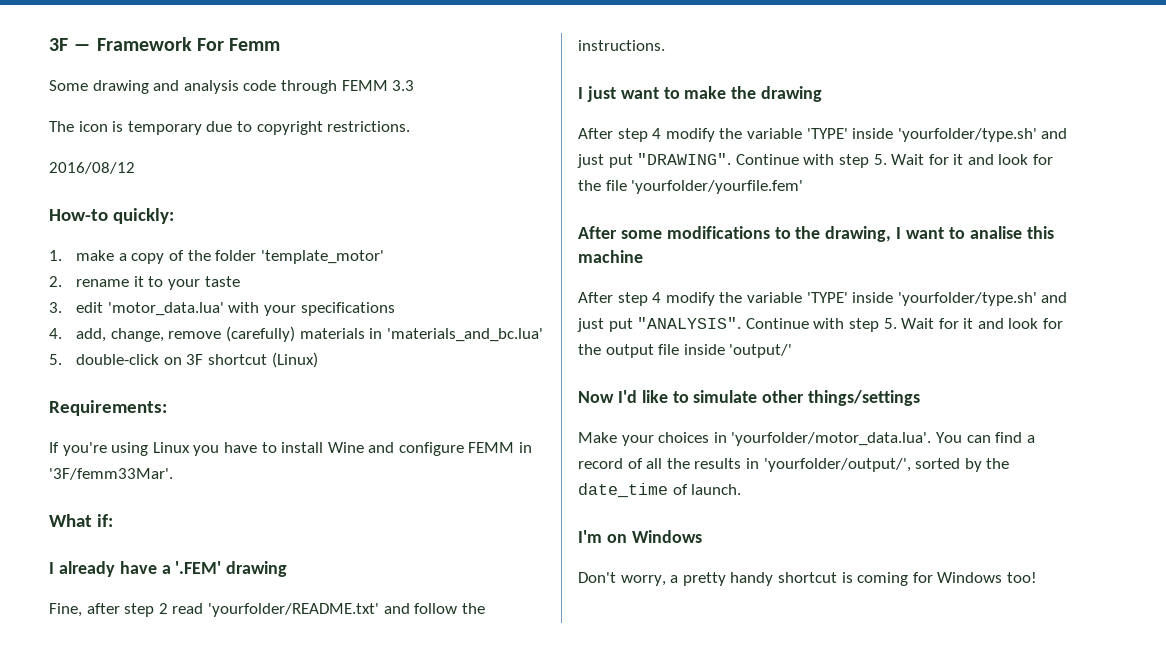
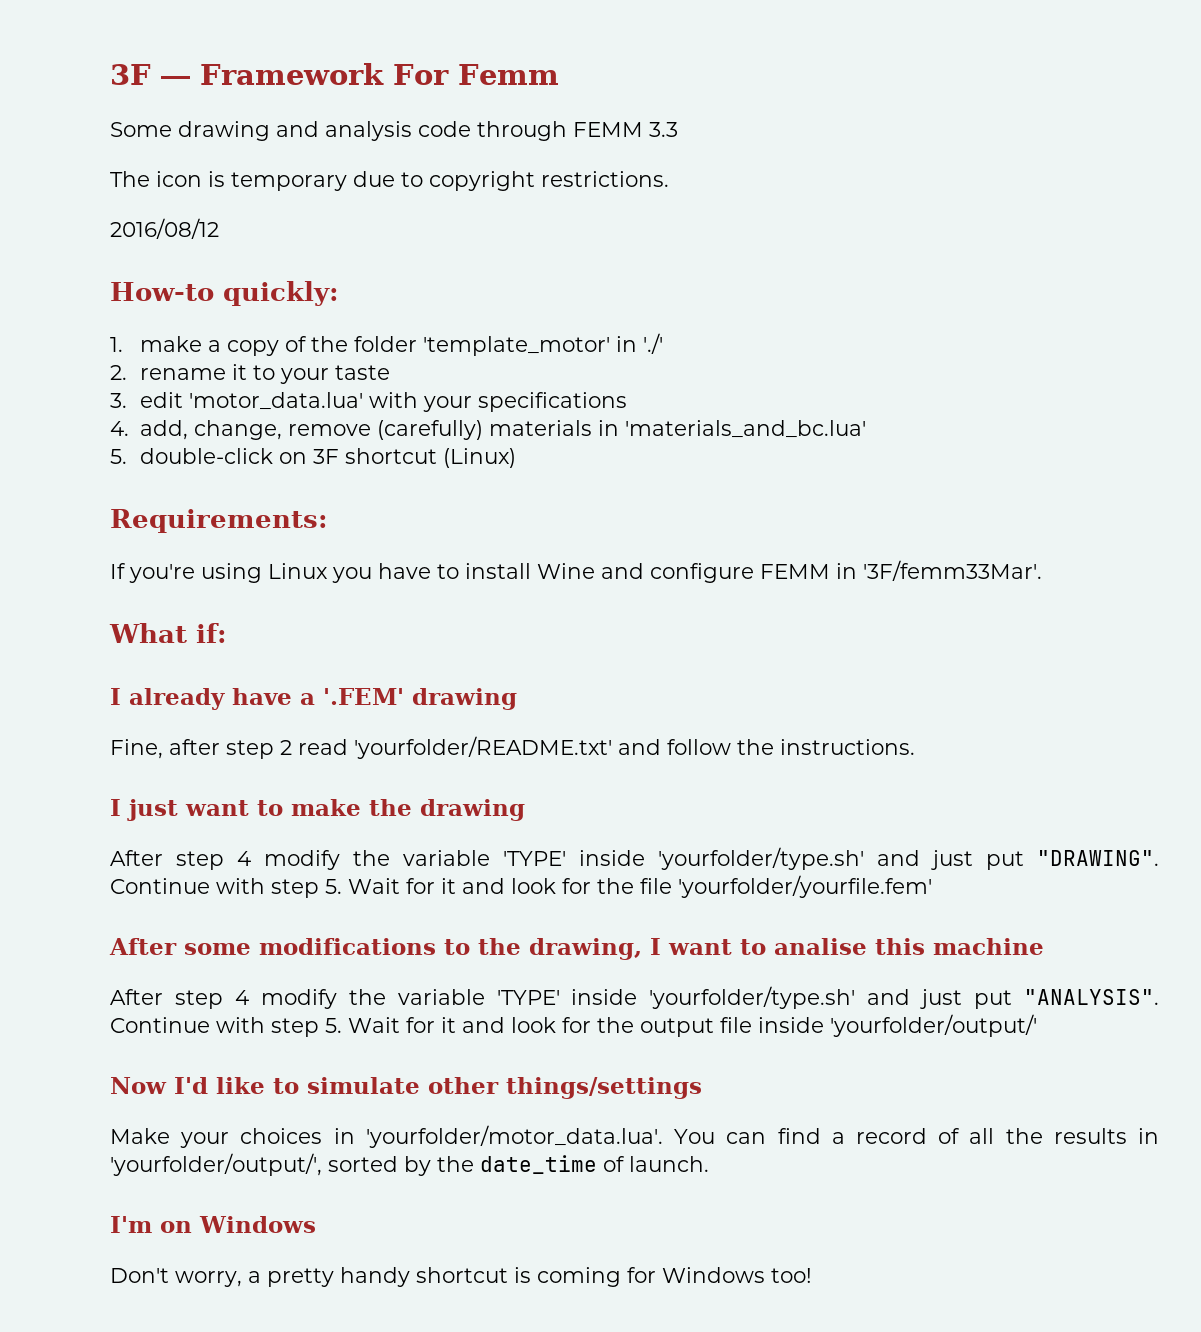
(384, 257) none -> [616,333,664,354] in './'
[729,344,793,358] 'output/' -> [830,1014,1037,1037] 'yourfolder/output/'

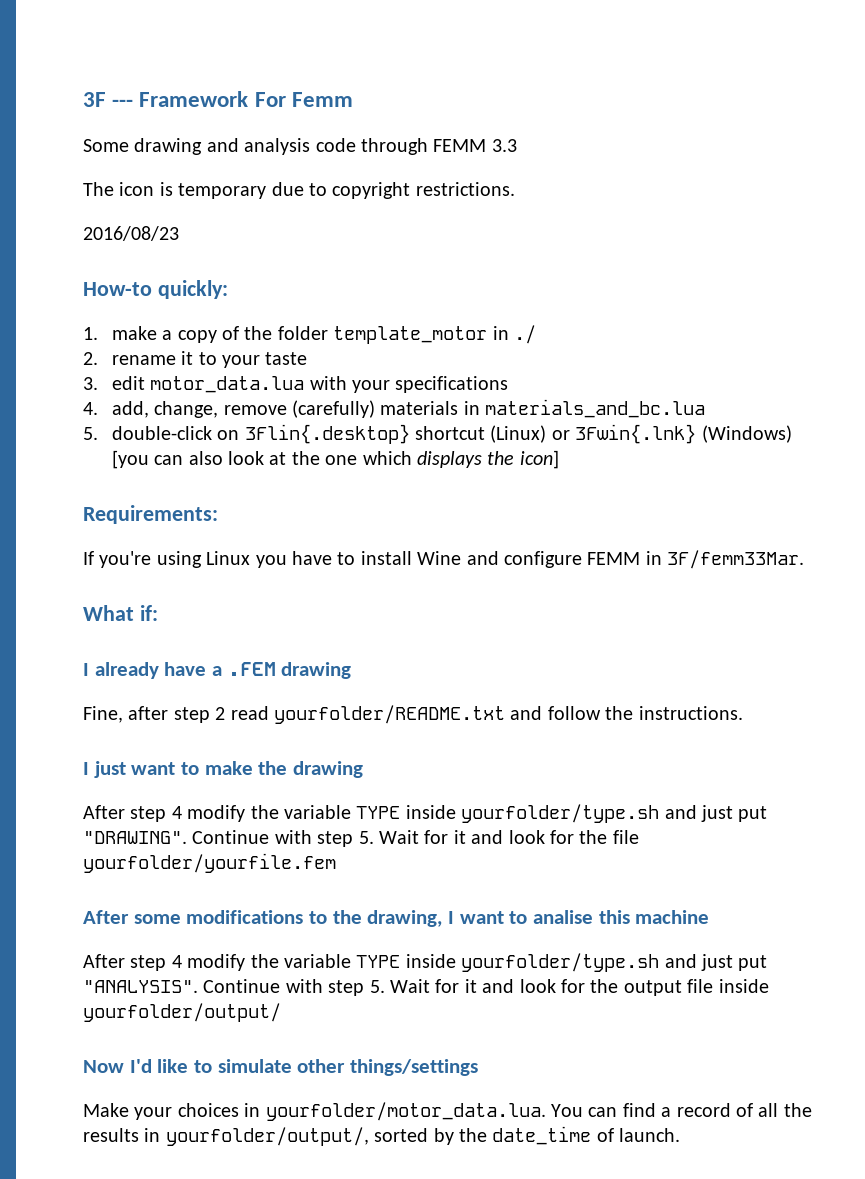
[110,64,190,85] 3F ― -> [83,92,134,107] 3F ---
[110,218,219,239] 2016/08/12 -> [83,226,179,241] 2016/08/23
[423,333,664,356] 'template_motor' in './' -> [333,325,537,344] template_motor in ./
[189,392,364,410] 'motor_data.lua' -> [150,376,305,393] motor_data.lua
[625,420,867,438] 'materials_and_bc.lua' -> [485,399,706,418] materials_and_bc.lua
[313,449,340,464] 3F -> [244,424,410,444] 3Flin{.desktop}
(517, 458) none -> [551,424,792,444] [111,450,559,469] or 3Fwin{.lnk} (Windows) [you can also look at the one which displays the icon]
[863,560,1042,581] '3F/femm33Mar'. -> [667,550,805,569] 3F/femm33Mar.
[323,688,404,705] '.FEM' -> [227,662,276,676] .FEM
[354,736,612,759] 'yourfolder/README.txt' -> [274,705,505,724] yourfolder/README.txt
[503,847,864,870] 'TYPE' inside 'yourfolder/type.sh' -> [356,804,660,823] TYPE inside yourfolder/type.sh
[678,875,932,898] 'yourfolder/yourfile.fem' -> [83,853,336,873] yourfolder/yourfile.fem
[496,986,856,1009] 'TYPE' inside 'yourfolder/type.sh' -> [356,953,660,972] TYPE inside yourfolder/type.sh
[830,1014,1037,1037] 'yourfolder/output/' -> [83,1003,281,1022] yourfolder/output/
[365,1125,663,1148] 'yourfolder/motor_data.lua'. -> [265,1102,546,1121] yourfolder/motor_data.lua.
[110,1153,322,1176] 'yourfolder/output/', -> [165,1127,369,1146] yourfolder/output/,
[110,1216,316,1233] [110,1267,812,1287] // I'm on Windows // Don't worry, a pretty handy shortcut is coming for Windows too! -> (681, 1135) none

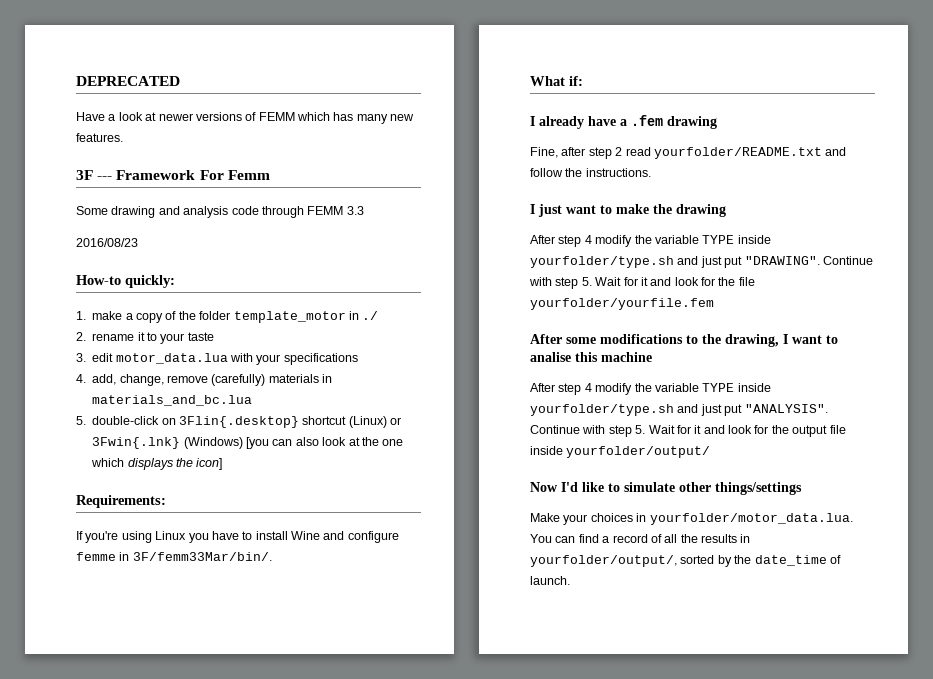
(83, 99) none -> [76,76,180,86] [76,112,415,124] [76,133,123,142] DEPRECATED // Have a look at newer versions of FEMM which has many new features. //
[83,182,515,199] // The icon is temporary due to copyright restrictions. -> (364, 210) none
[587,550,805,569] FEMM in 3F/femm33Mar. -> [76,552,272,561] femme in 3F/femm33Mar/bin/.
[227,662,276,676] .FEM -> [631,115,663,126] .fem

